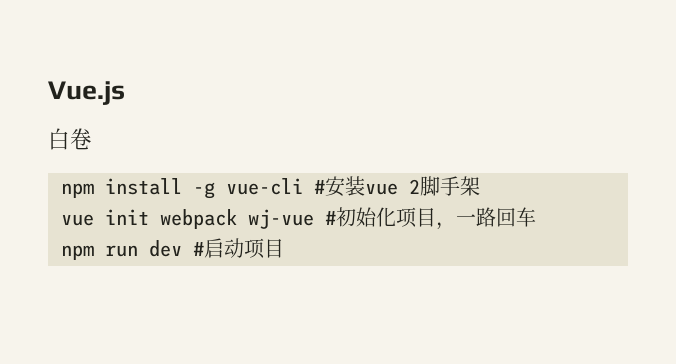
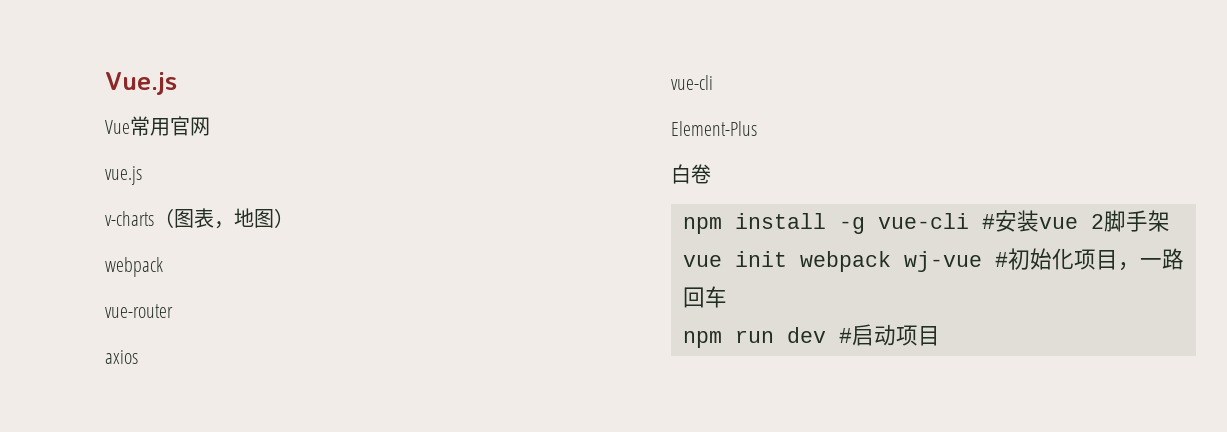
(125, 93) none -> [105,116,210,136] [105,166,142,185] [105,208,294,229] [105,257,163,277] [105,304,173,318] [105,350,138,364] [671,75,713,90] [671,121,757,136] // Vue常用官网 // vue.js // v-charts（图表，地图） // webpack // vue-router // axios // vue-cli // Element-Plus

